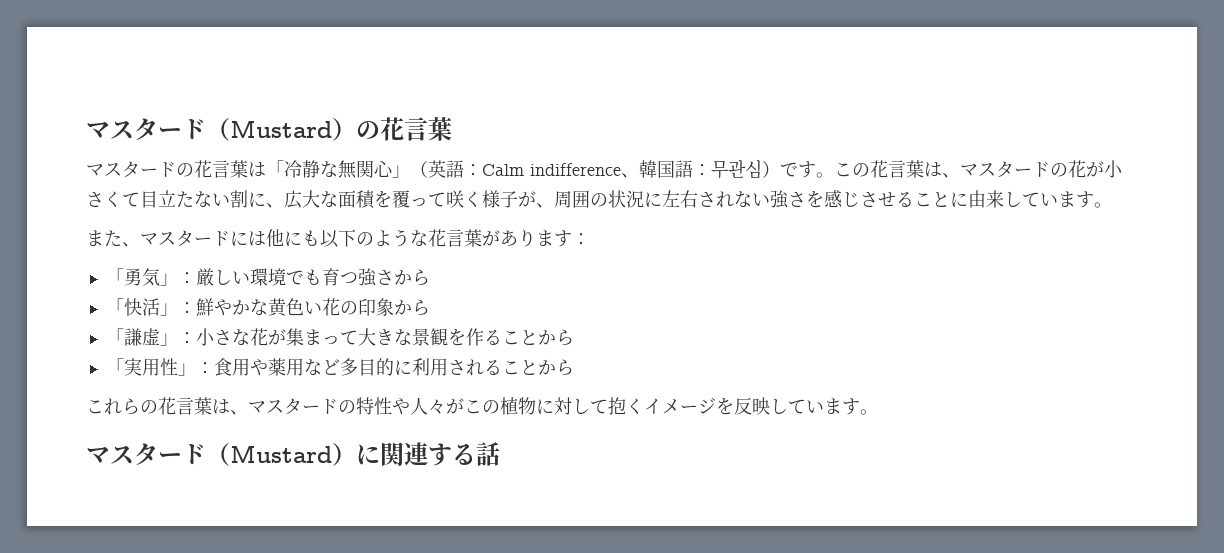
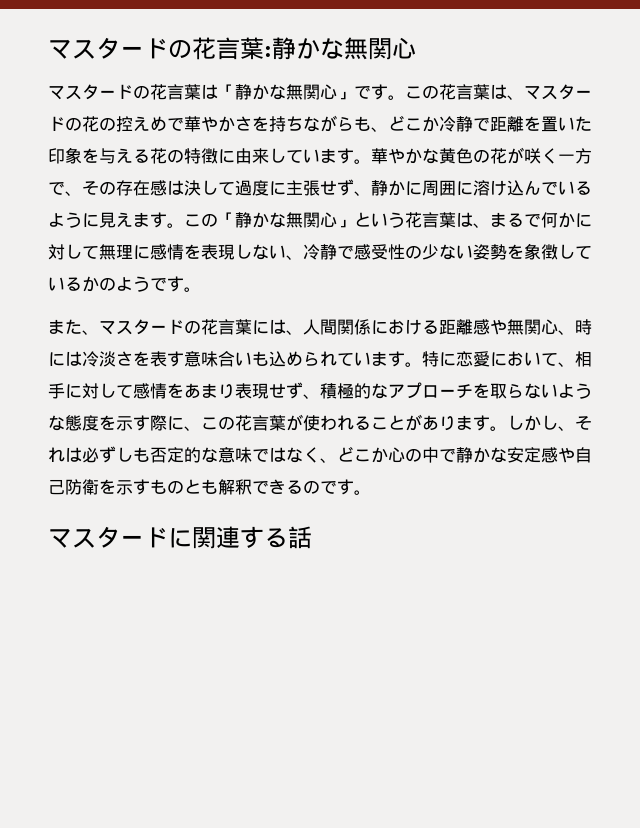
[86,117,452,141] マスタード（Mustard）の花言葉 -> [48,37,416,60] マスタードの花言葉:静かな無関心
[284,160,780,179] 冷静な無関心」（英語：Calm indifference、韓国語：무관심） -> [235,84,354,100] 静かな無関心」
[1086,160,1123,178] [86,190,950,209] が小さくて目立たない割に、広大な面積を覆って咲く様子が、周囲の状況に左右されない強さを感じさせること -> [99,115,592,132] [48,147,218,164] の控えめで華やかさを持ちながらも、どこか冷静で距離を置いた印象を与える花の特徴
[86,229,590,248] [105,268,430,287] [105,298,430,317] [105,328,574,346] [105,358,574,376] [86,397,842,415] // また、マスタードには他にも以下のような花言葉があります： // 「勇気」：厳しい環境でも育つ強さから // 「快活」：鮮やかな黄色い花の印象から // 「謙虚」：小さな花が集まって大きな景観を作ることから // 「実用性」：食用や薬用など多目的に利用されることから // これらの花言葉は、マスタードの特性や人々がこの植物に対して抱くイメージを反映していま -> [371,147,592,164] [48,179,592,196] [48,212,592,228] [48,243,592,260] [48,276,201,292] [48,319,592,335] [48,351,592,367] [48,382,592,399] [48,414,592,431] [48,446,592,463] [48,479,337,495] 華やかな黄色の花が咲く一方で、その存在感は決して過度に主張せず、静かに周囲に溶け込んでいるように見えます。この「静かな無関心」という花言葉は、まるで何かに対して無理に感情を表現しない、冷静で感受性の少ない姿勢を象徴しているかのようです。 // また、マスタードの花言葉には、人間関係における距離感や無関心、時には冷淡さを表す意味合いも込められています。特に恋愛において、相手に対して感情をあまり表現せず、積極的なアプローチを取らないような態度を示す際に、この花言葉が使われることがあります。しかし、それは必ずしも否定的な意味ではなく、どこか心の中で静かな安定感や自己防衛を示すものとも解釈できるので
[206,443,356,466] （Mustard） -> (168, 537) none

